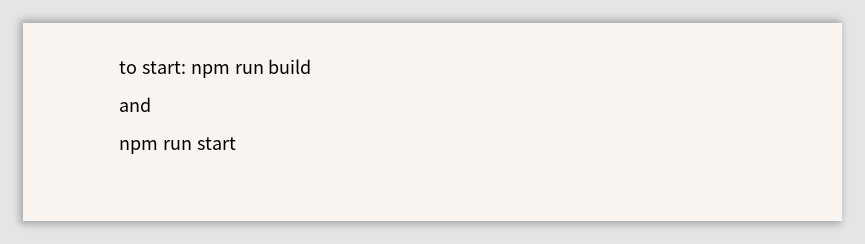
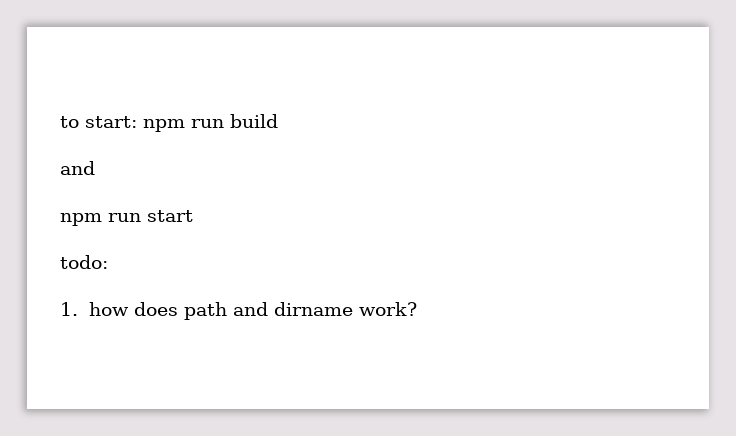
(236, 143) none -> [60,255,108,269] [60,302,418,320] // todo: // 1. how does path and dirname work?

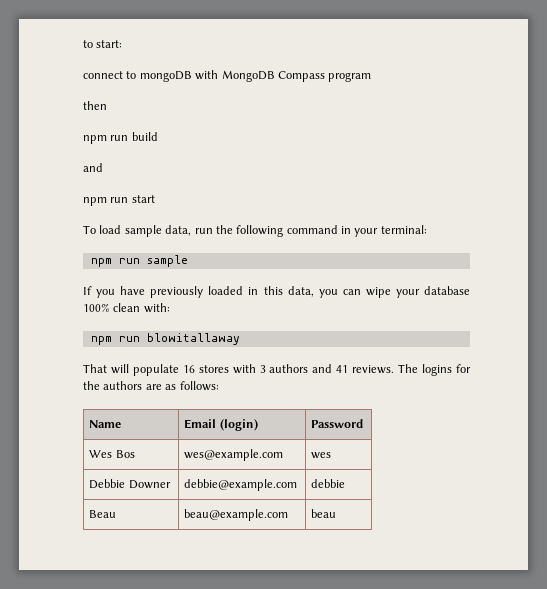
(137, 122) none -> [83,70,372,82] [83,101,107,110] // connect to mongoDB with MongoDB Compass program // then //
[60,255,108,269] [60,302,418,320] todo: // 1. how does path and dirname work? -> [83,225,427,237] [90,255,188,267] [83,286,470,298] [83,303,170,313] [90,333,240,345] [83,364,471,376] [83,381,219,391] [89,420,122,428] [184,419,258,431] [311,419,364,428] [89,450,135,458] [184,449,284,461] [311,452,332,459] [89,479,171,489] [184,479,298,491] [311,479,346,488] [89,510,117,518] [184,509,289,521] [311,509,337,518] To load sample data, run the following command in your terminal: // npm run sample // If you have previously loaded in this data, you can wipe your database 100% clean with: // npm run blowitallaway // That will populate 16 stores with 3 authors and 41 reviews. The logins for the authors are as follows: // Name | Email (login) | Password // Wes Bos | wes@example.com | wes // Debbie Downer | debbie@example.com | debbie // Beau | beau@example.com | beau

